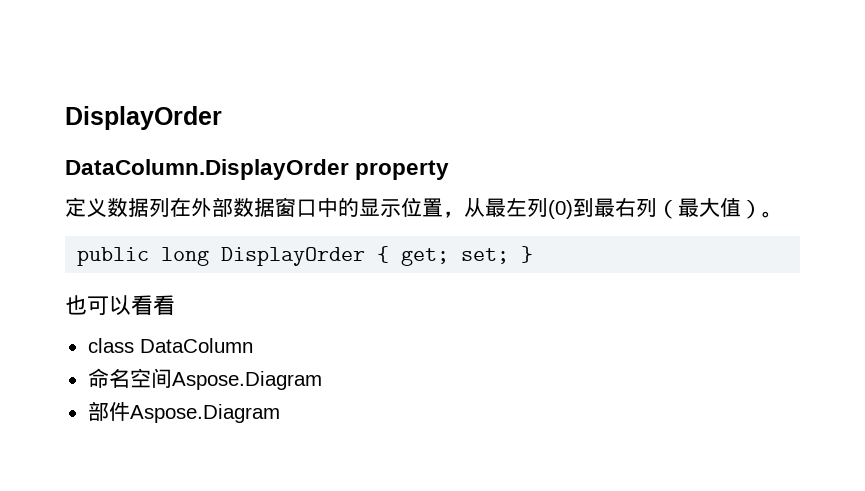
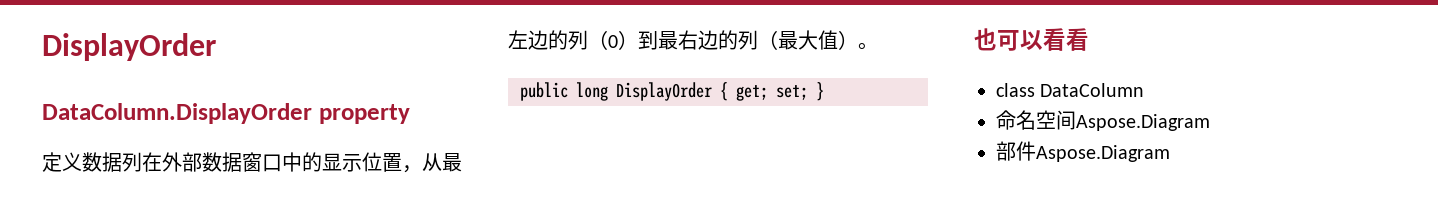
[527,198,636,219] 列(0)到最右 -> [528,30,738,50] 边的列（0）到最右边的

